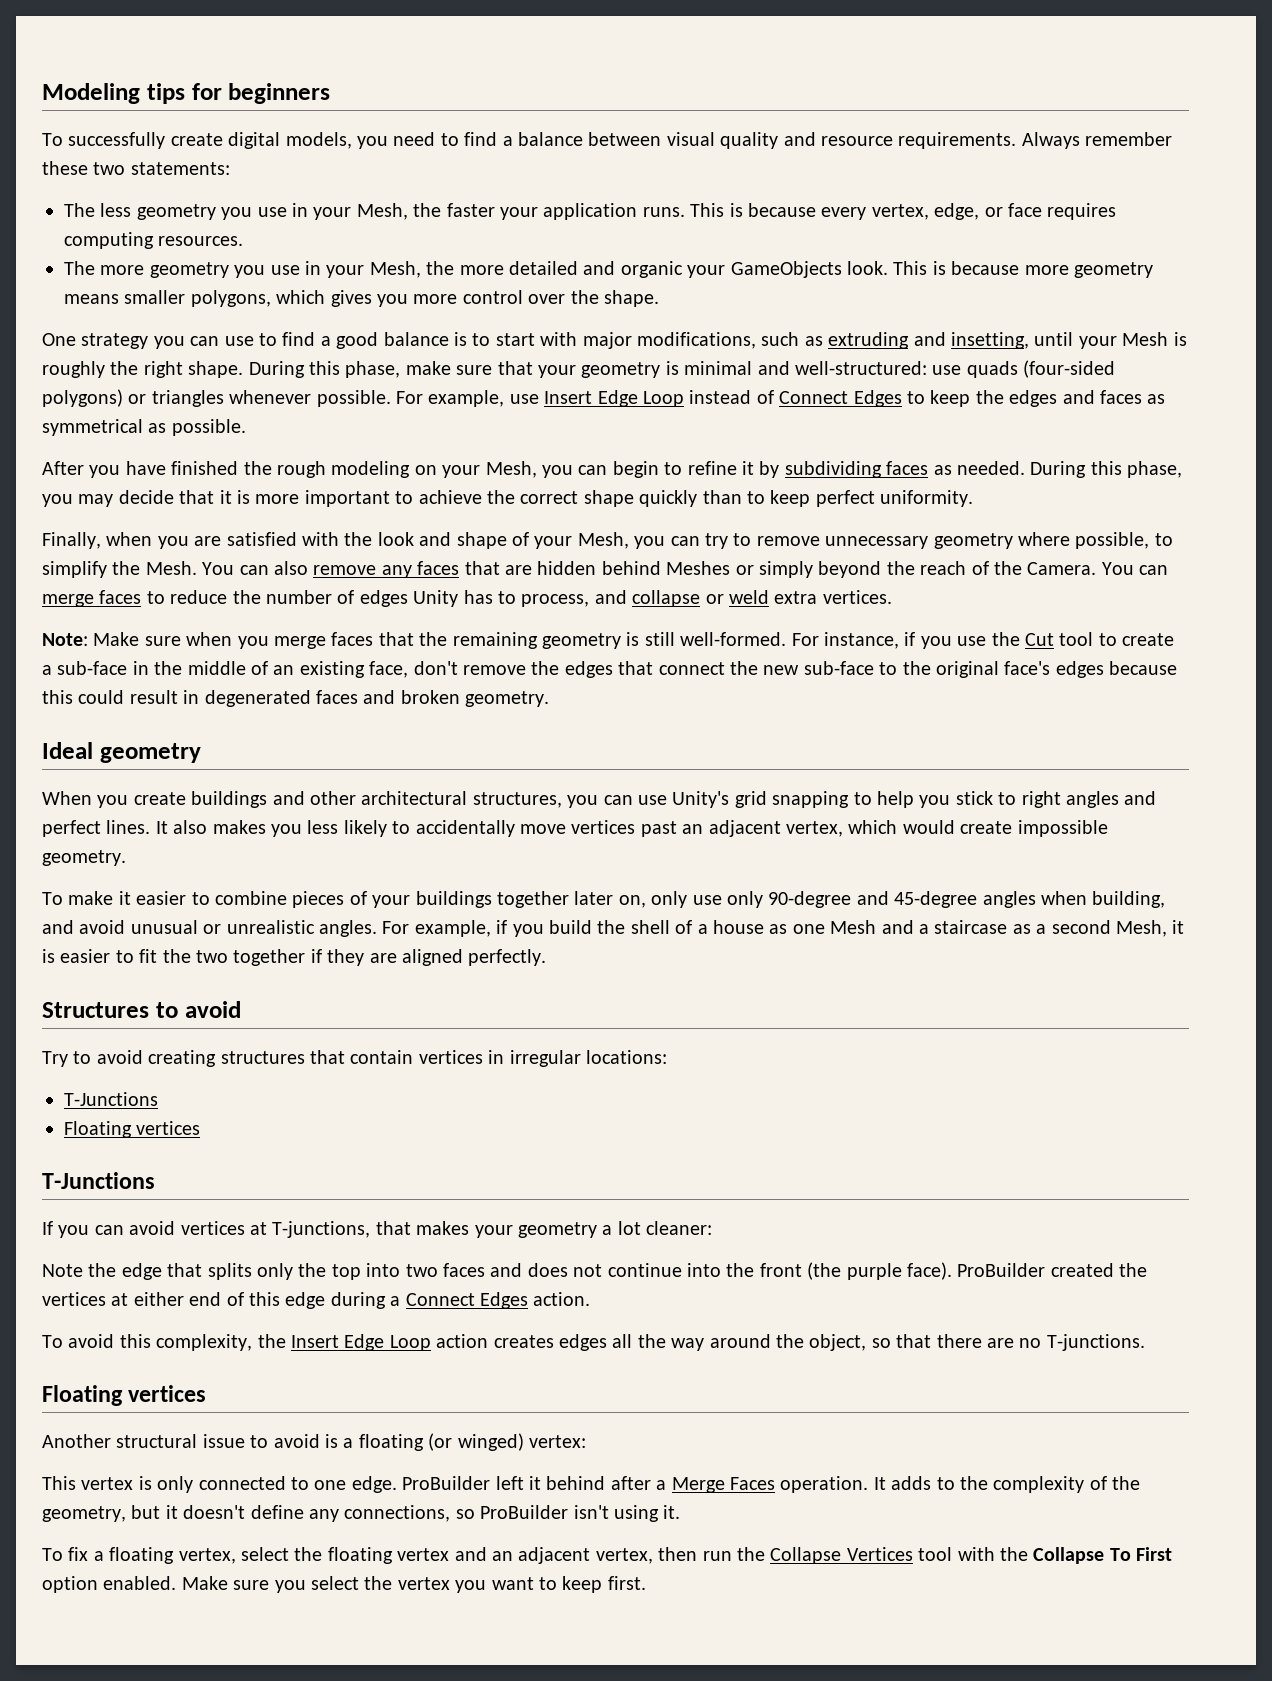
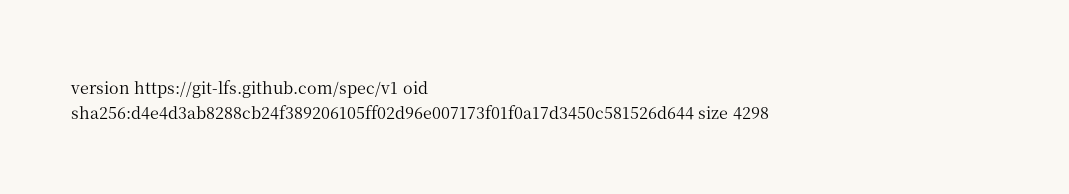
[42,83,331,104] [42,132,1173,149] [42,161,230,175] [64,203,1117,220] [64,232,244,249] [64,261,1153,278] [64,290,659,307] [42,332,1187,349] [42,360,1116,378] [42,389,1166,407] [42,419,246,436] [42,461,1183,478] [42,490,974,507] [42,532,1173,549] [42,561,1169,578] [42,590,892,607] [42,632,1175,649] [42,661,1178,678] [42,690,550,707] [42,742,201,763] [42,791,1157,808] [42,820,1108,837] [42,850,126,866] [42,891,1166,908] [42,920,1185,937] [42,949,547,966] [42,1001,241,1018] [42,1050,667,1067] [64,1092,158,1106] [64,1121,201,1138] [42,1172,155,1189] [42,1221,713,1238] [42,1262,1148,1280] [42,1292,591,1309] [42,1334,1145,1351] [42,1385,207,1406] [42,1433,586,1451] [42,1476,1141,1493] [42,1505,681,1522] [42,1547,1173,1564] [42,1576,646,1593] Modeling tips for beginners // To successfully create digital models, you need to find a balance between visual quality and resource requirements. Always remember these two statements: // The less geometry you use in your Mesh, the faster your application runs. This is because every vertex, edge, or face requires computing resources. // The more geometry you use in your Mesh, the more detailed and organic your GameObjects look. This is because more geometry means smaller polygons, which gives you more control over the shape. // One strategy you can use to find a good balance is to start with major modifications, such as extruding and insetting, until your Mesh is roughly the right shape. During this phase, make sure that your geometry is minimal and well-structured: use quads (four-sided polygons) or triangles whenever possible. For example, use Insert Edge Loop instead of Connect Edges to keep the edges and faces as symmetrical as possible. // After you have finished the rough modeling on your Mesh, you can begin to refine it by subdividing faces as needed. During this phase, you may decide that it is more important to achieve the correct shape quickly than to keep perfect uniformity. // Finally, when you are satisfied with the look and shape of your Mesh, you can try to remove unnecessary geometry where possible, to simplify the Mesh. You can also remove any faces that are hidden behind Meshes or simply beyond the reach of the Camera. You can merge faces to reduce the number of edges Unity has to process, and collapse or weld extra vertices. // Note: Make sure when you merge faces that the remaining geometry is still well-formed. For instance, if you use the Cut tool to create a sub-face in the middle of an existing face, don't remove the edges that connect the new sub-face to the original face's edges because this could result in degenerated faces and broken geometry. // Ideal geometry // When you create buildings and other architectural structures, you can use Unity's grid snapping to help you stick to right angles and perfect lines. It also makes you less likely to accidentally move vertices past an adjacent vertex, which would create impossible geometry. // To make it easier to combine pieces of your buildings together later on, only use only 90-degree and 45-degree angles when building, and avoid unusual or unrealistic angles. For example, if you build the shell of a house as one Mesh and a staircase as a second Mesh, it is easier to fit the two together if they are aligned perfectly. // Structures to avoid // Try to avoid creating structures that contain vertices in irregular locations: // T-Junctions // Floating vertices // T-Junctions // If you can avoid vertices at T-junctions, that makes your geometry a lot cleaner: // Note the edge that splits only the top into two faces and does not continue into the front (the purple face). ProBuilder created the vertices at either end of this edge during a Connect Edges action. // To avoid this complexity, the Insert Edge Loop action creates edges all the way around the object, so that there are no T-junctions. // Floating vertices // Another structural issue to avoid is a floating (or winged) vertex: // This vertex is only connected to one edge. ProBuilder left it behind after a Merge Faces operation. It adds to the complexity of the geometry, but it doesn't define any connections, so ProBuilder isn't using it. // To fix a floating vertex, select the floating vertex and an adjacent vertex, then run the Collapse Vertices tool with the Collapse To First option enabled. Make sure you select the vertex you want to keep first. -> [70,80,428,98] [71,105,769,120] version https://git-lfs.github.com/spec/v1 oid sha256:d4e4d3ab8288cb24f389206105ff02d96e007173f01f0a17d3450c581526d644 size 4298

